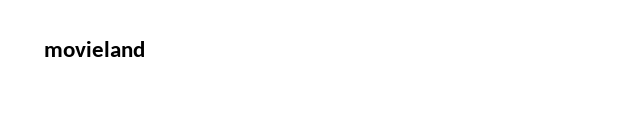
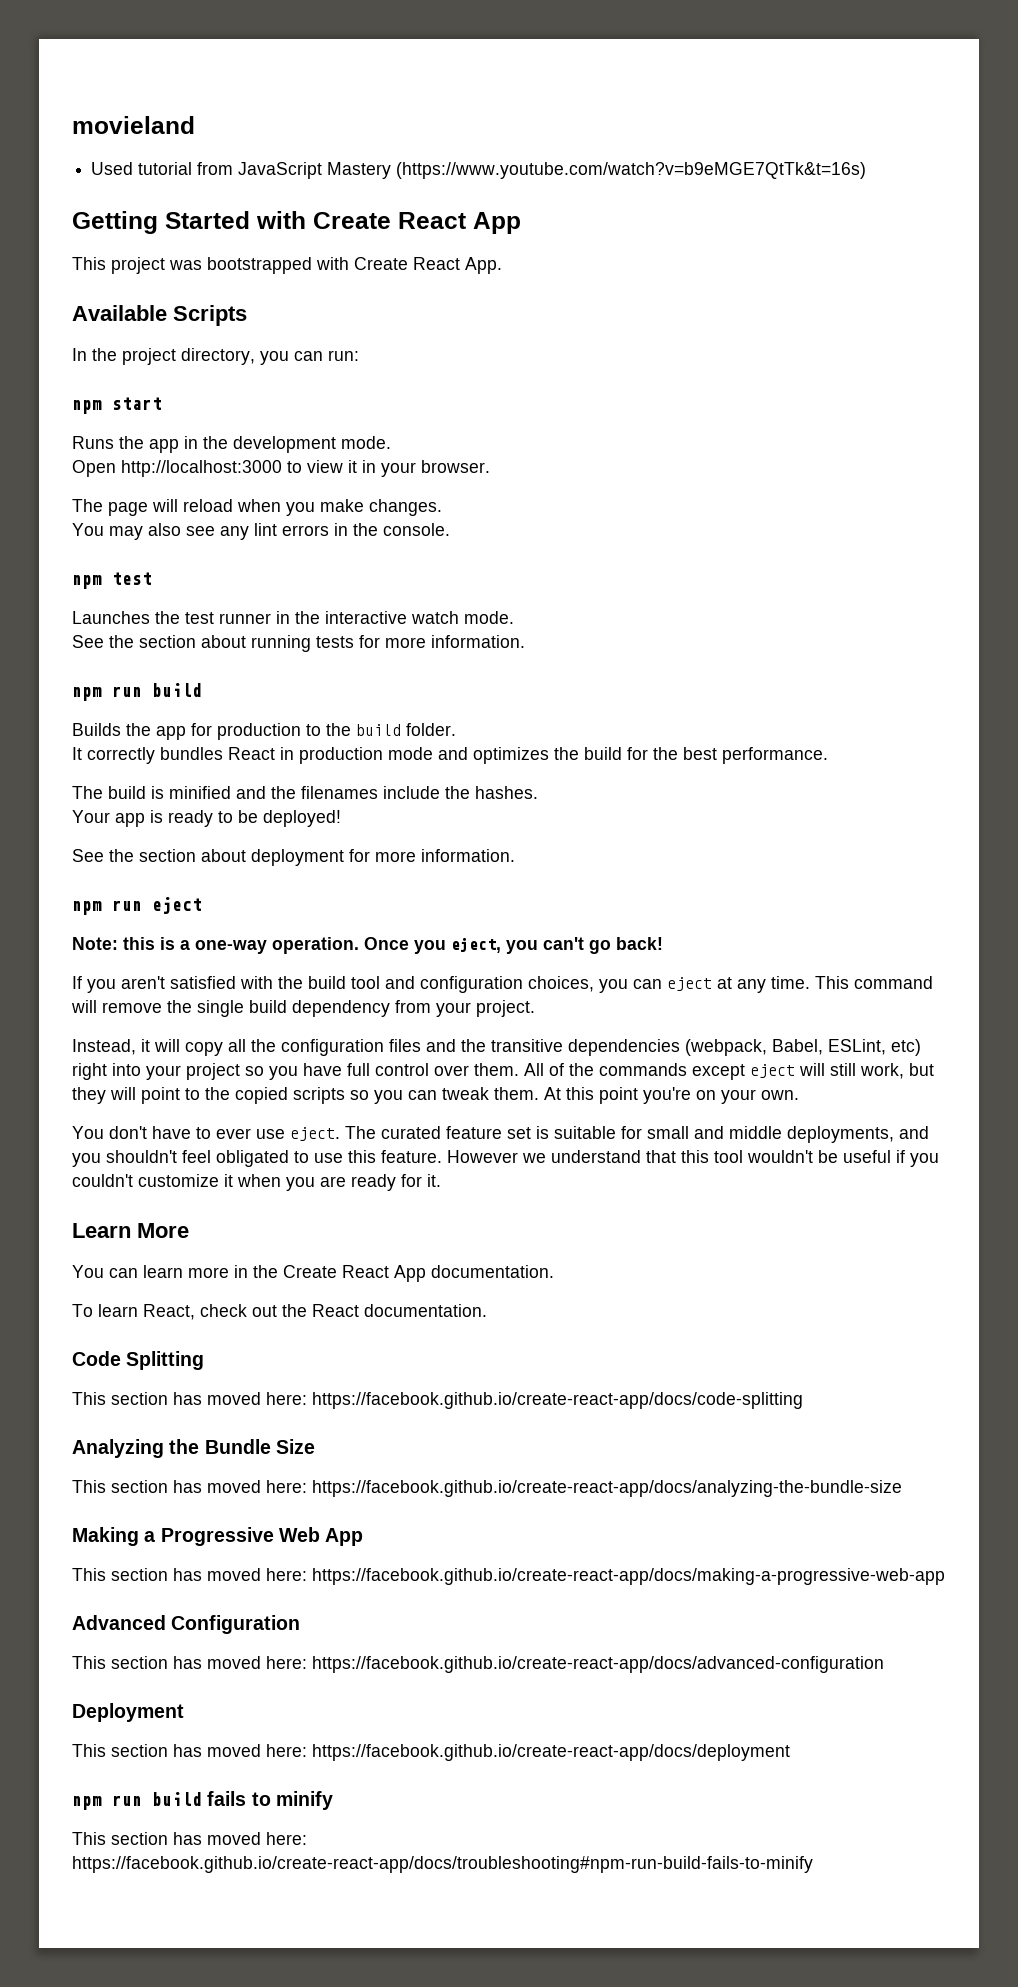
(145, 49) none -> [91,162,867,179] [72,211,521,234] [72,257,502,274] [72,305,247,326] [72,348,359,365] [72,397,162,414] [72,436,391,453] [72,460,490,477] [72,499,442,516] [72,523,450,540] [72,572,152,589] [72,611,514,624] [72,635,525,652] [72,683,202,701] [72,723,456,740] [72,747,828,764] [72,786,538,799] [72,810,341,827] [72,849,515,866] [72,897,202,915] [72,937,663,954] [72,976,933,993] [71,1000,535,1017] [72,1039,921,1056] [72,1063,934,1080] [72,1087,799,1104] [72,1126,929,1143] [72,1150,939,1167] [72,1174,441,1191] [72,1223,189,1238] [72,1265,554,1282] [72,1304,487,1320] [72,1351,205,1370] [72,1392,803,1409] [72,1439,315,1458] [72,1480,902,1497] [72,1527,364,1546] [72,1568,945,1585] [72,1615,301,1634] [72,1656,884,1673] [72,1703,184,1722] [72,1744,790,1761] [72,1791,333,1810] [72,1832,307,1845] [72,1856,813,1873] // Used tutorial from JavaScript Mastery (https://www.youtube.com/watch?v=b9eMGE7QtTk&t=16s) // Getting Started with Create React App // This project was bootstrapped with Create React App. // Available Scripts // In the project directory, you can run: // npm start // Runs the app in the development mode. // Open http://localhost:3000 to view it in your browser. // The page will reload when you make changes. // You may also see any lint errors in the console. // npm test // Launches the test runner in the interactive watch mode. // See the section about running tests for more information. // npm run build // Builds the app for production to the build folder. // It correctly bundles React in production mode and optimizes the build for the best performance. // The build is minified and the filenames include the hashes. // Your app is ready to be deployed! // See the section about deployment for more information. // npm run eject // Note: this is a one-way operation. Once you eject, you can't go back! // If you aren't satisfied with the build tool and configuration choices, you can eject at any time. This command will remove the single build dependency from your project. // Instead, it will copy all the configuration files and the transitive dependencies (webpack, Babel, ESLint, etc) right into your project so you have full control over them. All of the commands except eject will still work, but they will point to the copied scripts so you can tweak them. At this point you're on your own. // You don't have to ever use eject. The curated feature set is suitable for small and middle deployments, and you shouldn't feel obligated to use this feature. However we understand that this tool wouldn't be useful if you couldn't customize it when you are ready for it. // Learn More // You can learn more in the Create React App documentation. // To learn React, check out the React documentation. // Code Splitting // This section has moved here: https://facebook.github.io/create-react-app/docs/code-splitting // Analyzing the Bundle Size // This section has moved here: https://facebook.github.io/create-react-app/docs/analyzing-the-bundle-size // Making a Progressive Web App // This section has moved here: https://facebook.github.io/create-react-app/docs/making-a-progressive-web-app // Advanced Configuration // This section has moved here: https://facebook.github.io/create-react-app/docs/advanced-configuration // Deployment // This section has moved here: https://facebook.github.io/create-react-app/docs/deployment // npm run build fails to minify // This section has moved here: https://facebook.github.io/create-react-app/docs/troubleshooting#npm-run-build-fails-to-minify

